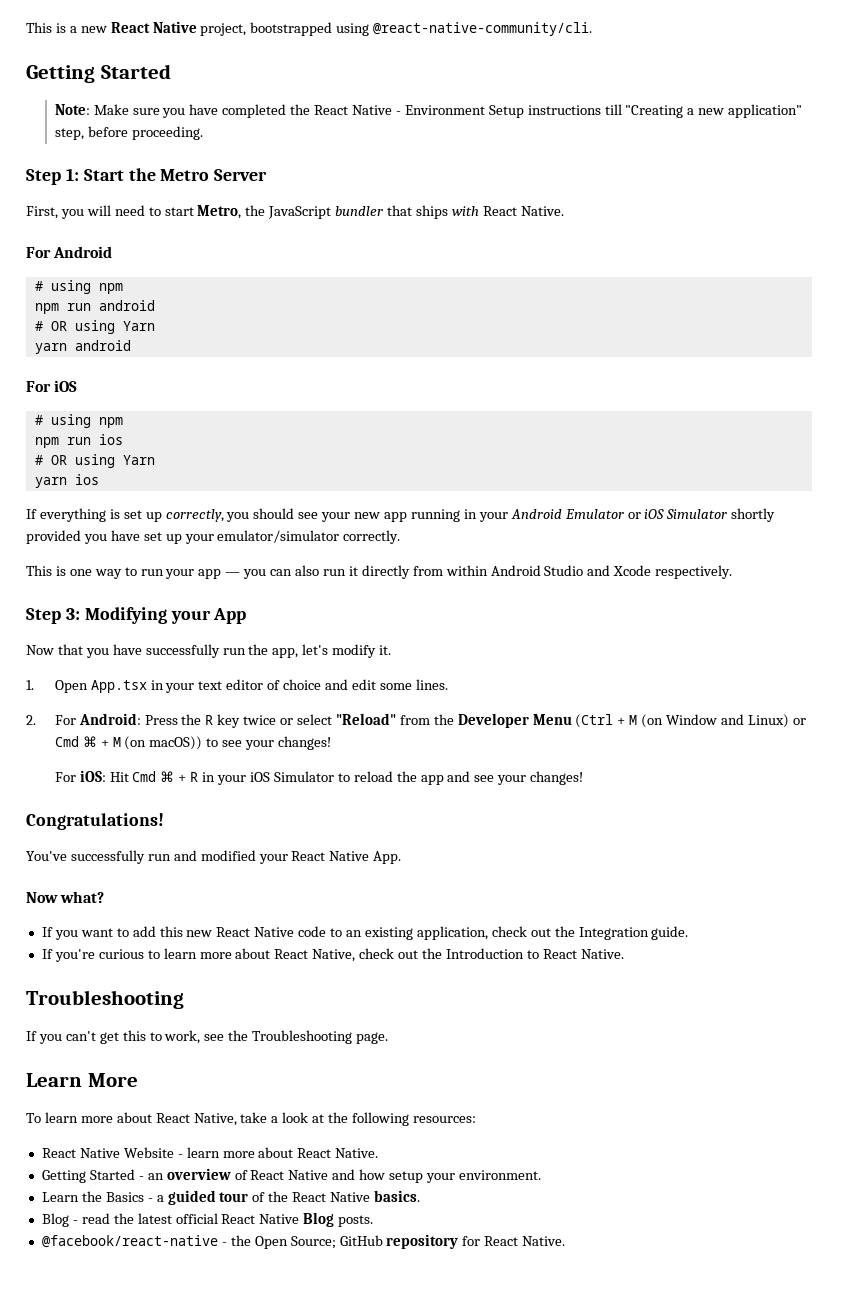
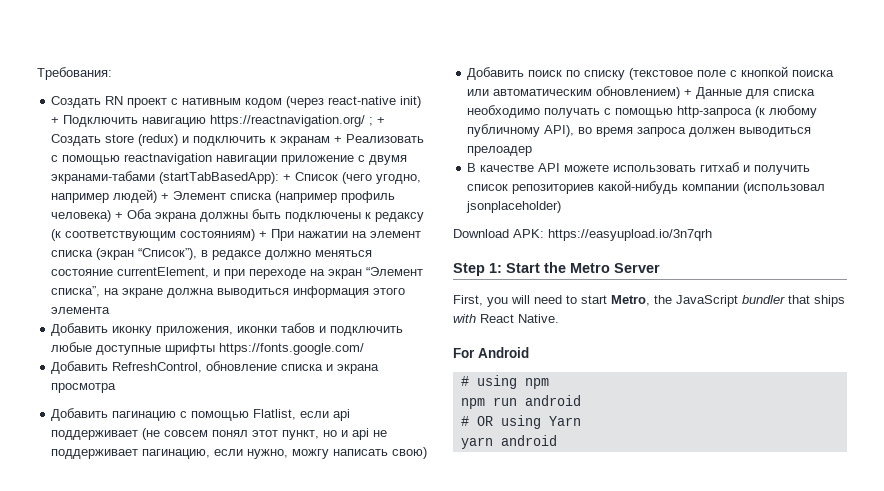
[26,21,593,36] [26,64,171,83] [54,104,803,118] [54,126,203,140] This is a new React Native project, bootstrapped using @react-native-community/cli. // Getting Started // Note: Make sure you have completed the React Native - Environment Setup instructions till "Creating a new application" step, before proceeding. -> [37,67,112,80] [51,96,422,108] [51,115,386,127] [51,134,425,146] [51,153,408,165] [51,171,422,184] [51,189,396,203] [51,209,425,222] [51,229,422,241] [51,248,373,260] [51,267,424,279] [51,286,406,298] [51,307,111,314] [51,323,404,336] [51,342,365,355] [51,361,380,374] [51,383,117,393] [51,408,351,421] [51,428,388,440] [51,447,428,459] [467,66,835,80] [467,86,816,99] [467,105,818,118] [467,124,812,137] [467,146,533,156] [467,162,811,175] [467,180,826,194] [466,201,562,213] [453,229,712,241] Требования: // Создать RN проект с нативным кодом (через react-native init) + Подключить навигацию https://reactnavigation.org/ ; + Создать store (redux) и подключить к экранам + Реализовать с помощью reactnavigation навигации приложение с двумя экранами-табами (startTabBasedApp): + Список (чего угодно, например людей) + Элемент списка (например профиль человека) + Оба экрана должны быть подключены к редаксу (к соответствующим состояниям) + При нажатии на элемент списка (экран “Список”), в редаксе должно меняться состояние currentElement, и при переходе на экран “Элемент списка”, на экране должна выводиться информация этого элемента // Добавить иконку приложения, иконки табов и подключить любые доступные шрифты https://fonts.google.com/ // Добавить RefreshControl, обновление списка и экрана просмотра // Добавить пагинацию с помощью Flatlist, если api поддерживает (не совсем понял этот пункт, но и api не поддерживает пагинацию, если нужно, можгу написать свою) // Добавить поиск по списку (текстовое поле с кнопкой поиска или автоматическим обновлением) + Данные для списка необходимо получать с помощью http-запроса (к любому публичному API), во время запроса должен выводиться прелоадер // В качестве API можете использовать гитхаб и получить список репозиториев какой-нибудь компании (использовал jsonplaceholder) // Download APK: https://easyupload.io/3n7qrh
[26,380,78,392] [34,414,123,428] [34,434,123,448] [34,454,155,468] [34,474,99,488] [26,508,776,522] [26,530,401,544] [26,565,733,579] [26,607,247,624] [26,644,392,658] [26,679,448,693] [26,713,806,728] [54,736,331,750] [54,770,584,785] [26,813,164,830] [26,850,402,864] [26,891,105,903] [41,926,689,940] [41,948,624,962] [26,990,184,1009] [26,1030,389,1044] [26,1073,138,1087] [26,1112,476,1126] [41,1147,379,1158] [41,1168,541,1183] [41,1190,421,1205] [41,1212,374,1227] [41,1234,566,1249] // For iOS // # using npm // npm run ios // # OR using Yarn // yarn ios // If everything is set up correctly, you should see your new app running in your Android Emulator or iOS Simulator shortly provided you have set up your emulator/simulator correctly. // This is one way to run your app — you can also run it directly from within Android Studio and Xcode respectively. // Step 3: Modifying your App // Now that you have successfully run the app, let's modify it. // 1. Open App.tsx in your text editor of choice and edit some lines. // 2. For Android: Press the R key twice or select "Reload" from the Developer Menu (Ctrl + M (on Window and Linux) or Cmd ⌘ + M (on macOS)) to see your changes! // For iOS: Hit Cmd ⌘ + R in your iOS Simulator to reload the app and see your changes! // Congratulations! // You've successfully run and modified your React Native App. // Now what? // If you want to add this new React Native code to an existing application, check out the Integration guide. // If you're curious to learn more about React Native, check out the Introduction to React Native. // Troubleshooting // If you can't get this to work, see the Troubleshooting page. // Learn More // To learn more about React Native, take a look at the following resources: // React Native Website - learn more about React Native. // Getting Started - an overview of React Native and how setup your environment. // Learn the Basics - a guided tour of the React Native basics. // Blog - read the latest official React Native Blog posts. // @facebook/react-native - the Open Source; GitHub repository for React Native. -> (557, 440) none

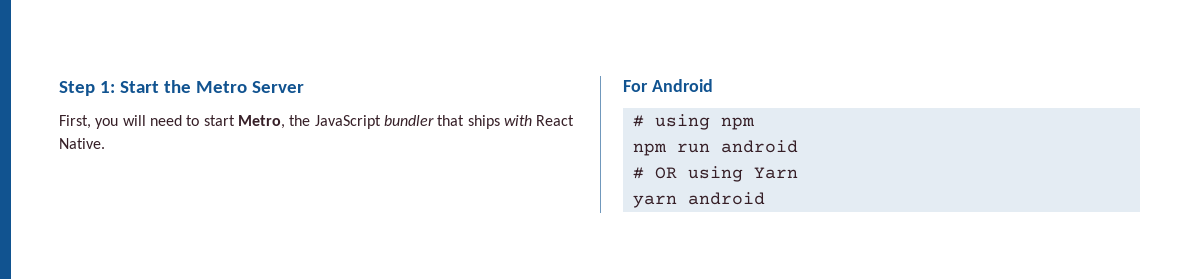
[37,67,112,80] [51,96,422,108] [51,115,386,127] [51,134,425,146] [51,153,408,165] [51,171,422,184] [51,189,396,203] [51,209,425,222] [51,229,422,241] [51,248,373,260] [51,267,424,279] [51,286,406,298] [51,307,111,314] [51,323,404,336] [51,342,365,355] [51,361,380,374] [51,383,117,393] [51,408,351,421] [51,428,388,440] [51,447,428,459] [467,66,835,80] [467,86,816,99] [467,105,818,118] [467,124,812,137] [467,146,533,156] [467,162,811,175] [467,180,826,194] [466,201,562,213] [453,229,712,241] Требования: // Создать RN проект с нативным кодом (через react-native init) + Подключить навигацию https://reactnavigation.org/ ; + Создать store (redux) и подключить к экранам + Реализовать с помощью reactnavigation навигации приложение с двумя экранами-табами (startTabBasedApp): + Список (чего угодно, например людей) + Элемент списка (например профиль человека) + Оба экрана должны быть подключены к редаксу (к соответствующим состояниям) + При нажатии на элемент списка (экран “Список”), в редаксе должно меняться состояние currentElement, и при переходе на экран “Элемент списка”, на экране должна выводиться информация этого элемента // Добавить иконку приложения, иконки табов и подключить любые доступные шрифты https://fonts.google.com/ // Добавить RefreshControl, обновление списка и экрана просмотра // Добавить пагинацию с помощью Flatlist, если api поддерживает (не совсем понял этот пункт, но и api не поддерживает пагинацию, если нужно, можгу написать свою) // Добавить поиск по списку (текстовое поле с кнопкой поиска или автоматическим обновлением) + Данные для списка необходимо получать с помощью http-запроса (к любому публичному API), во время запроса должен выводиться прелоадер // В качестве API можете использовать гитхаб и получить список репозиториев какой-нибудь компании (использовал jsonplaceholder) // Download APK: https://easyupload.io/3n7qrh // -> (59, 88) none

